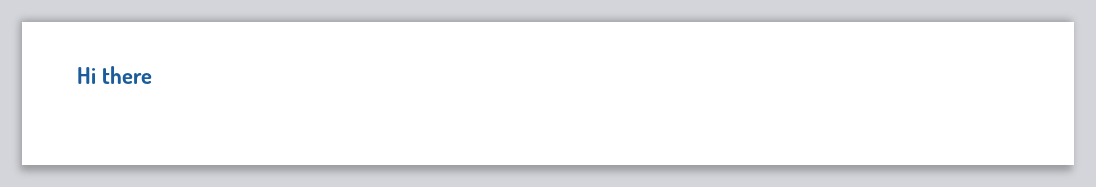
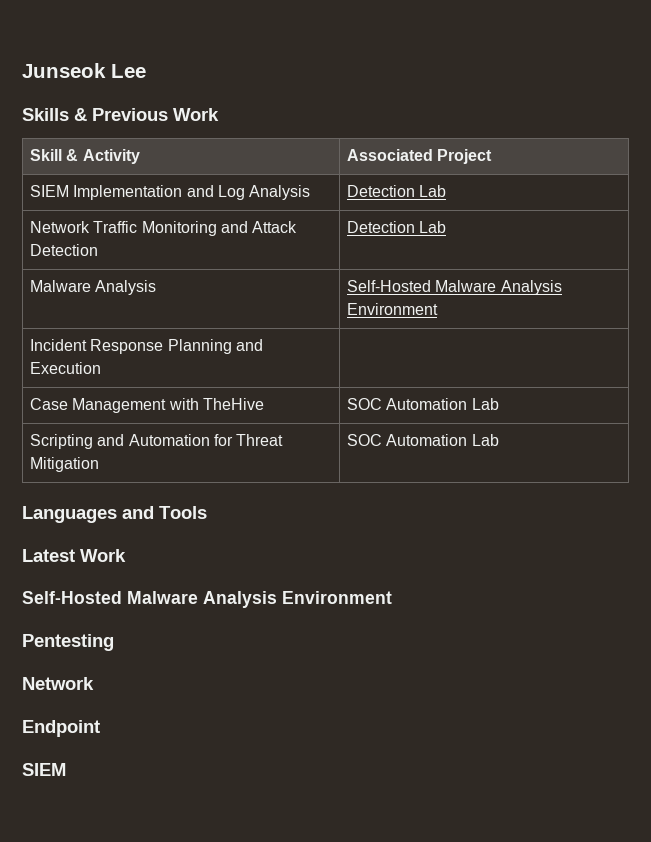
[77,66,153,84] Hi there -> [22,63,146,78] [22,108,219,121] [30,149,140,164] [347,149,493,164] [30,185,311,200] [347,185,447,197] [30,221,298,236] [30,244,99,256] [347,221,447,233] [30,280,157,295] [347,280,562,295] [347,303,439,315] [30,339,264,354] [30,362,102,374] [30,398,265,413] [347,398,499,410] [30,434,284,449] [30,457,100,472] [347,434,499,446] [22,506,207,523] [22,549,126,562] [22,591,392,608] [22,634,114,651] [22,677,94,690] [22,720,100,737] [22,763,66,776] Junseok Lee // Skills & Previous Work // Skill & Activity | Associated Project // SIEM Implementation and Log Analysis | Detection Lab // Network Traffic Monitoring and Attack Detection | Detection Lab // Malware Analysis | Self-Hosted Malware Analysis Environment // Incident Response Planning and Execution | // Case Management with TheHive | SOC Automation Lab // Scripting and Automation for Threat Mitigation | SOC Automation Lab // Languages and Tools // Latest Work // Self-Hosted Malware Analysis Environment // Pentesting // Network // Endpoint // SIEM

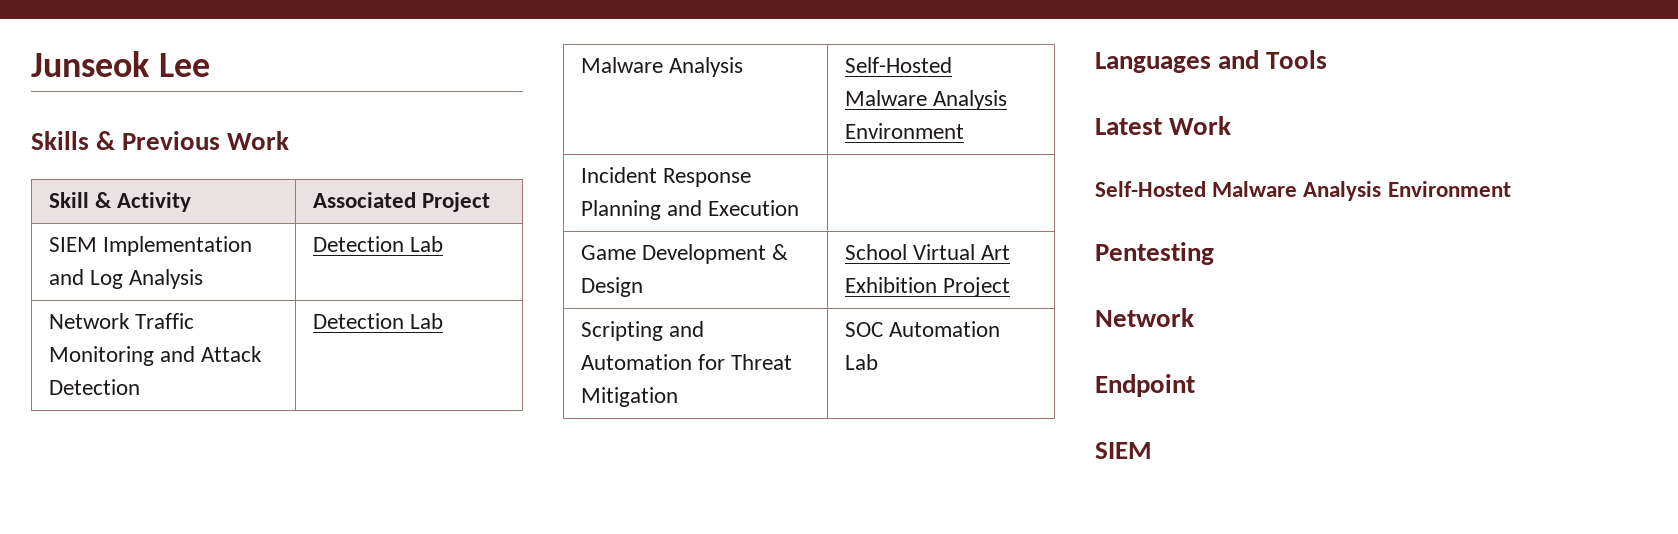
[30,398,265,413] [347,398,499,410] Case Management with TheHive | SOC Automation Lab -> [580,244,789,264] [580,277,643,297] [844,244,1011,260] [844,277,1011,297] Game Development & Design | School Virtual Art Exhibition Project

